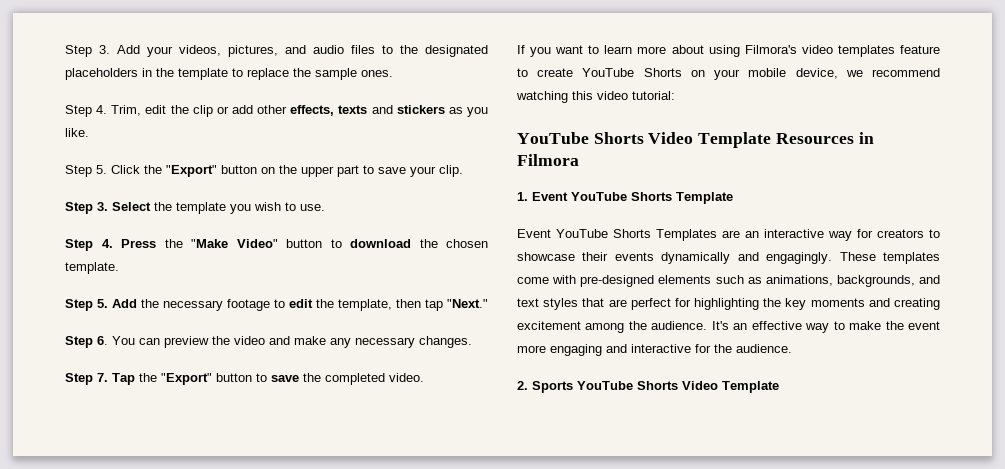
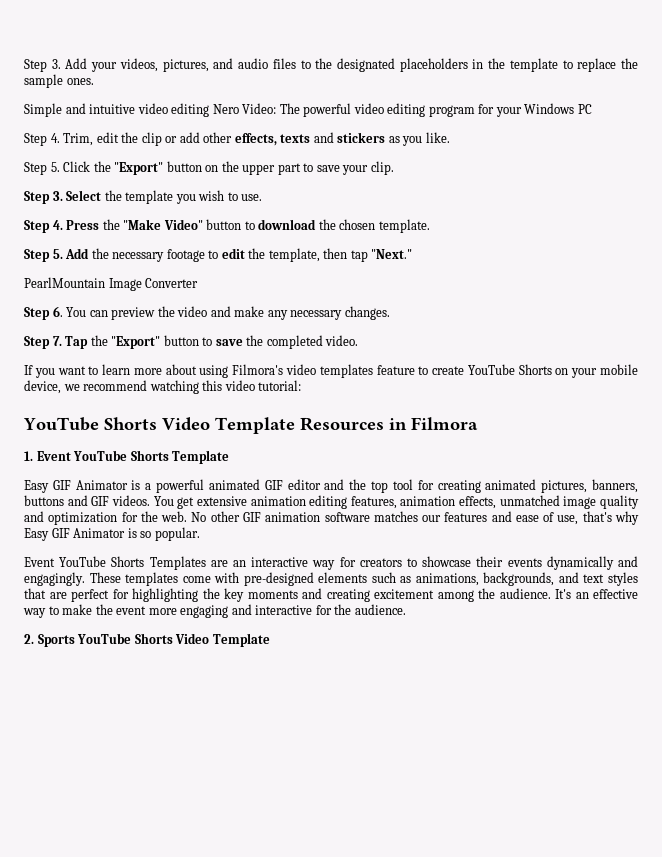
(393, 73) none -> [24,103,592,117] // Simple and intuitive video editing Nero Video: The powerful video editing program for your Windows PC
(488, 303) none -> [24,277,199,291] // PearlMountain Image Converter
(733, 198) none -> [24,479,638,493] [24,495,639,509] [24,511,640,525] [24,527,200,541] // Easy GIF Animator is a powerful animated GIF editor and the top tool for creating animated pictures, banners, buttons and GIF videos. You get extensive animation editing features, animation effects, unmatched image quality and optimization for the web. No other GIF animation software matches our features and ease of use, that's why Easy GIF Animator is so popular.

